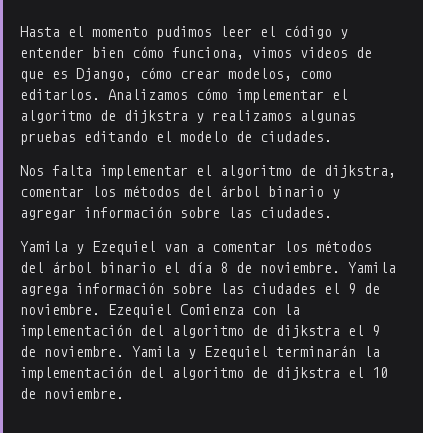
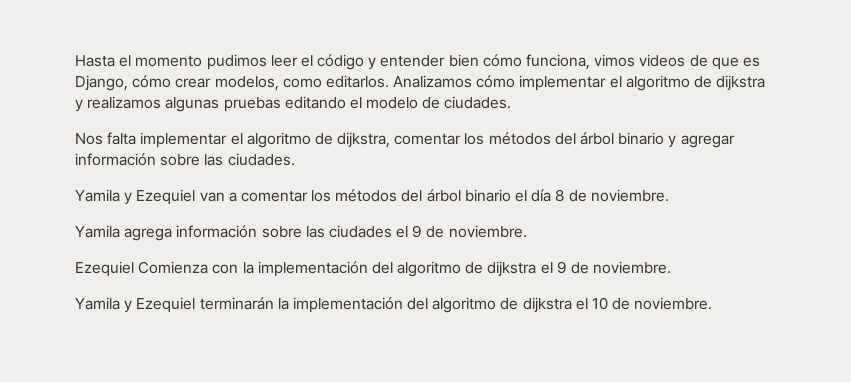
(340, 267) none -> (669, 195) //
(100, 309) none -> (527, 231) //
(124, 351) none -> (672, 267) //

